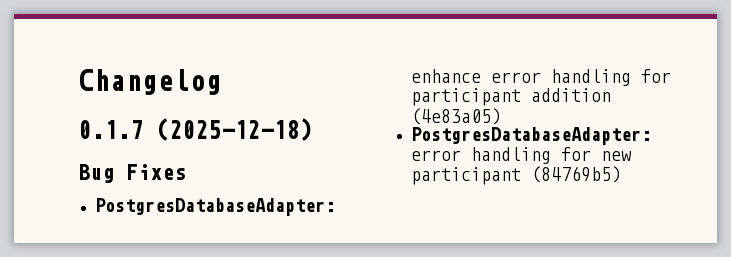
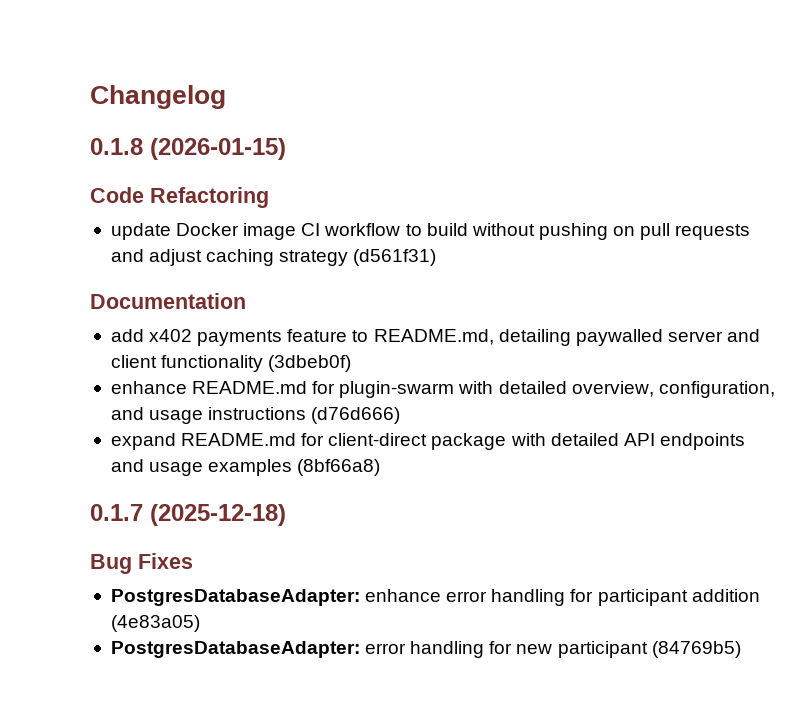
(222, 82) none -> [90,138,286,160] [90,187,269,208] [110,223,751,240] [110,249,437,266] [90,293,246,309] [110,329,761,346] [110,355,352,372] [110,381,775,398] [110,407,401,424] [110,433,745,450] [110,459,381,476] // 0.1.8 (2026-01-15) // Code Refactoring // update Docker image CI workflow to build without pushing on pull requests and adjust caching strategy (d561f31) // Documentation // add x402 payments feature to README.md, detailing paywalled server and client functionality (3dbeb0f) // enhance README.md for plugin-swarm with detailed overview, configuration, and usage instructions (d76d666) // expand README.md for client-direct package with detailed API endpoints and usage examples (8bf66a8)

